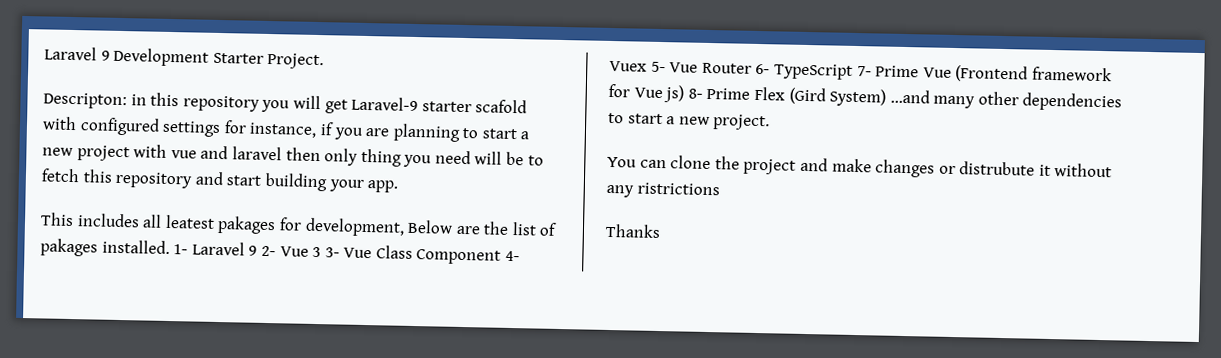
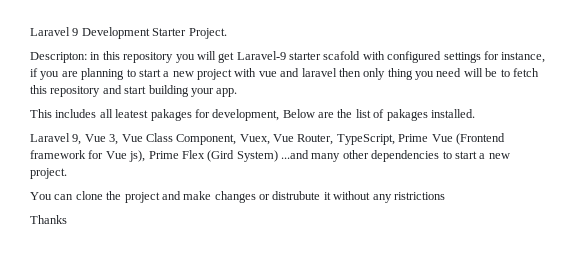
[173,241,521,265] [609,60,872,80] 1- Laravel 9 2- Vue 3 3- Vue Class Component 4- Vuex 5- Vue Router 6- TypeScript 7- -> [30,133,395,145] // Laravel 9, Vue 3, Vue Class Component, Vuex, Vue Router, TypeScript,
[663,85,703,103] js) 8- -> [129,150,146,162] js),

